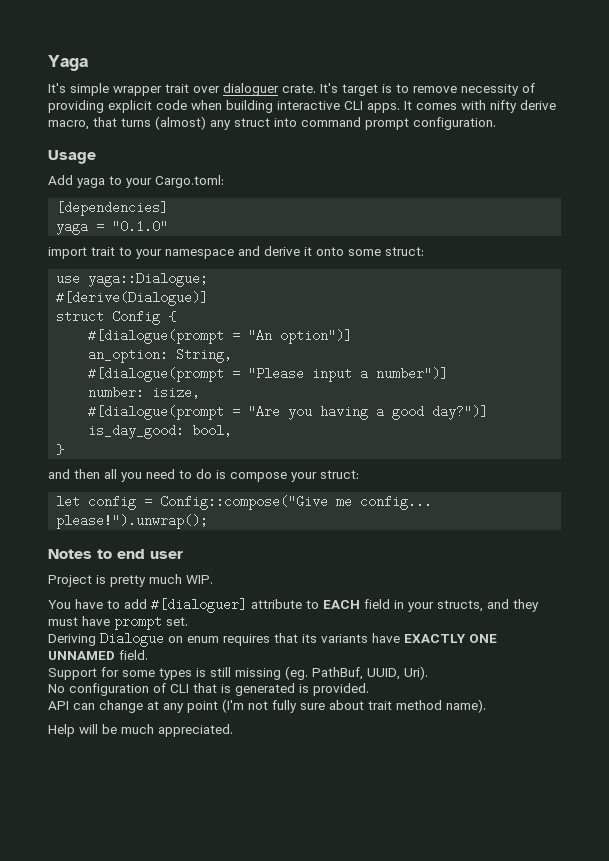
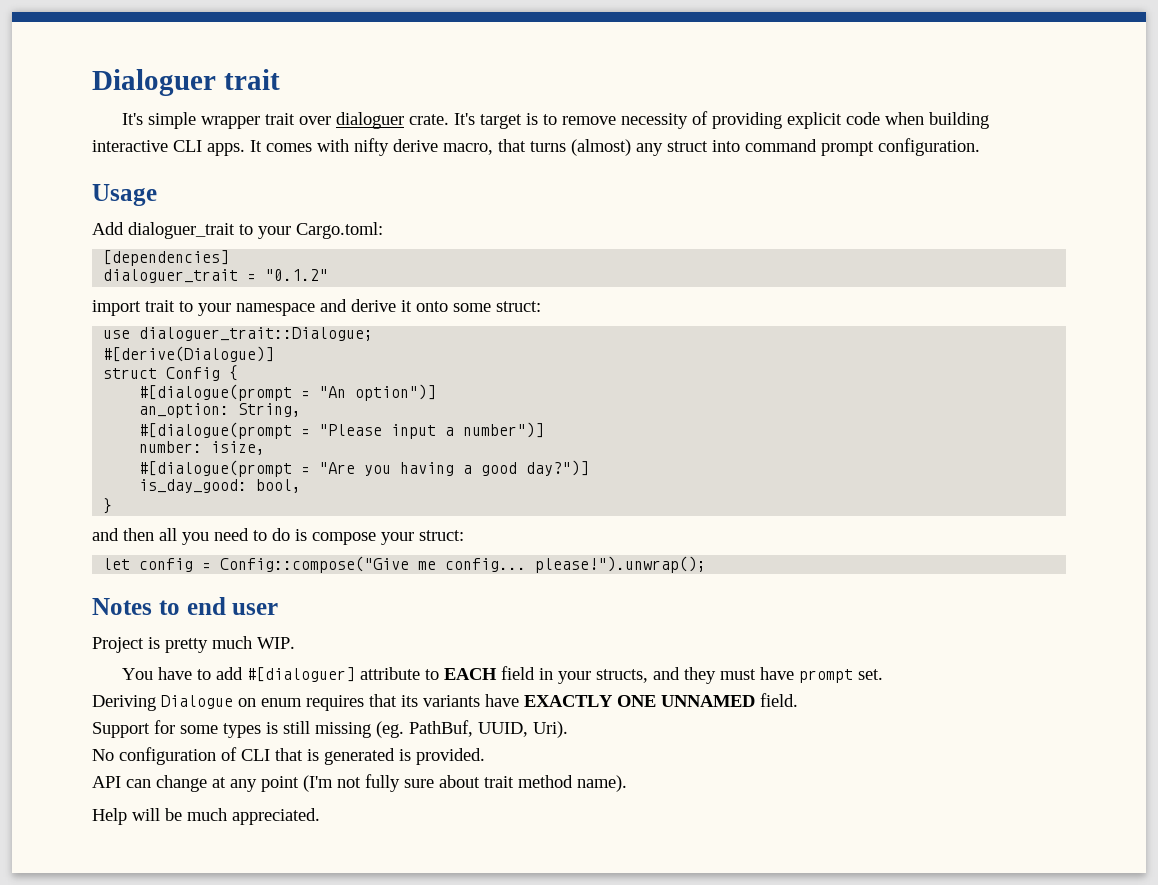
[48,55,88,71] Yaga -> [92,69,280,96] Dialoguer trait
[77,178,105,188] yaga -> [128,222,235,239] dialoguer_trait
[56,220,169,235] yaga = "0.1.0" -> [103,269,329,283] dialoguer_trait = "0.1.2"
[88,272,209,287] yaga::Dialogue; -> [139,327,374,341] dialoguer_trait::Dialogue;

